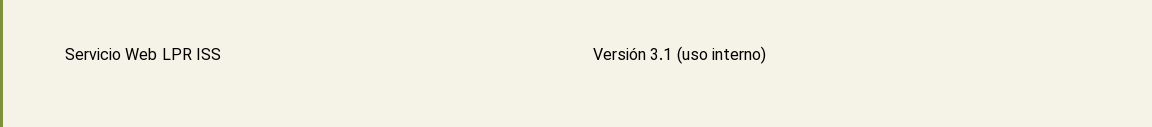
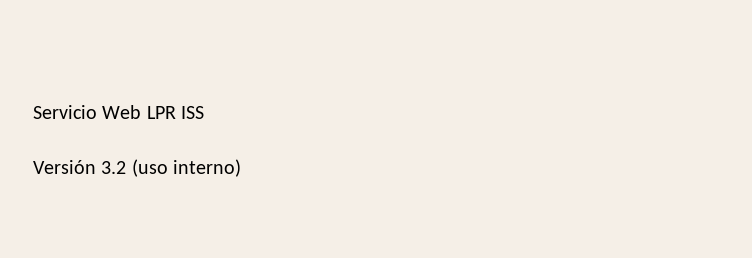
[650,48,673,60] 3.1 -> [101,161,127,174] 3.2

